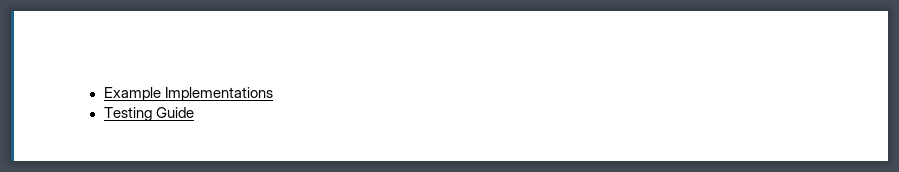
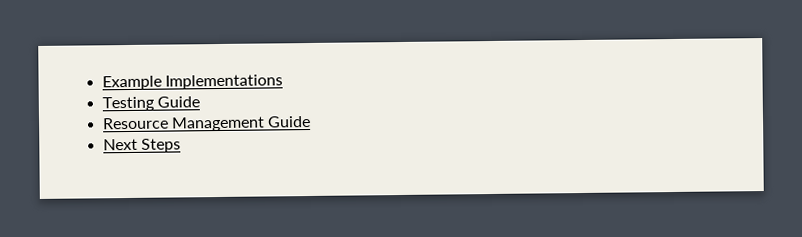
(194, 112) none -> [101,115,312,132] [102,138,181,153] // Resource Management Guide // Next Steps

